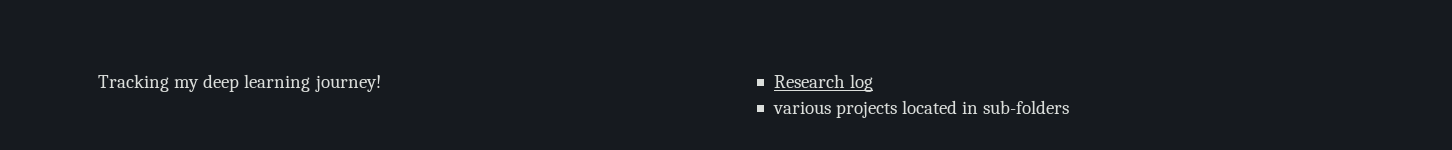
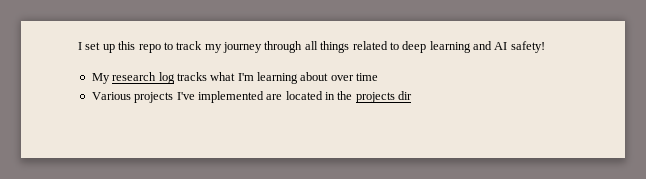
[98,74,381,92] [773,74,874,92] [772,100,1070,118] Tracking my deep learning journey! // Research log // various projects located in sub-folders -> [78,41,545,53] [91,72,379,84] [91,91,413,103] I set up this repo to track my journey through all things related to deep learning and AI safety! // My research log tracks what I'm learning about over time // Various projects I've implemented are located in the projects dir

